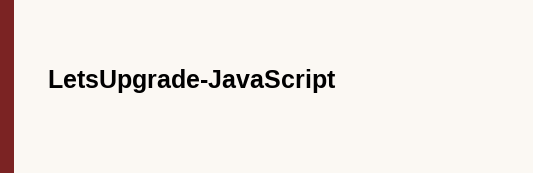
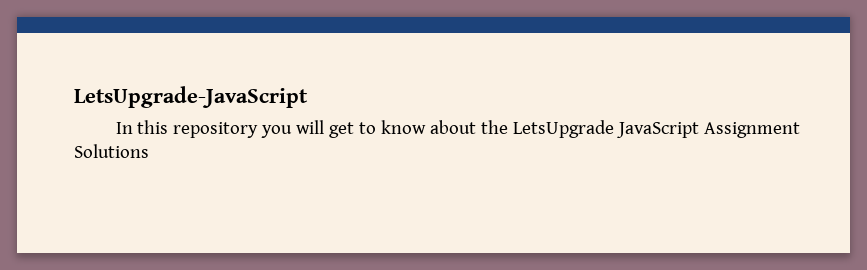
(336, 81) none -> [115,120,801,138] [74,144,149,158] // In this repository you will get to know about the LetsUpgrade JavaScript Assignment Solutions

